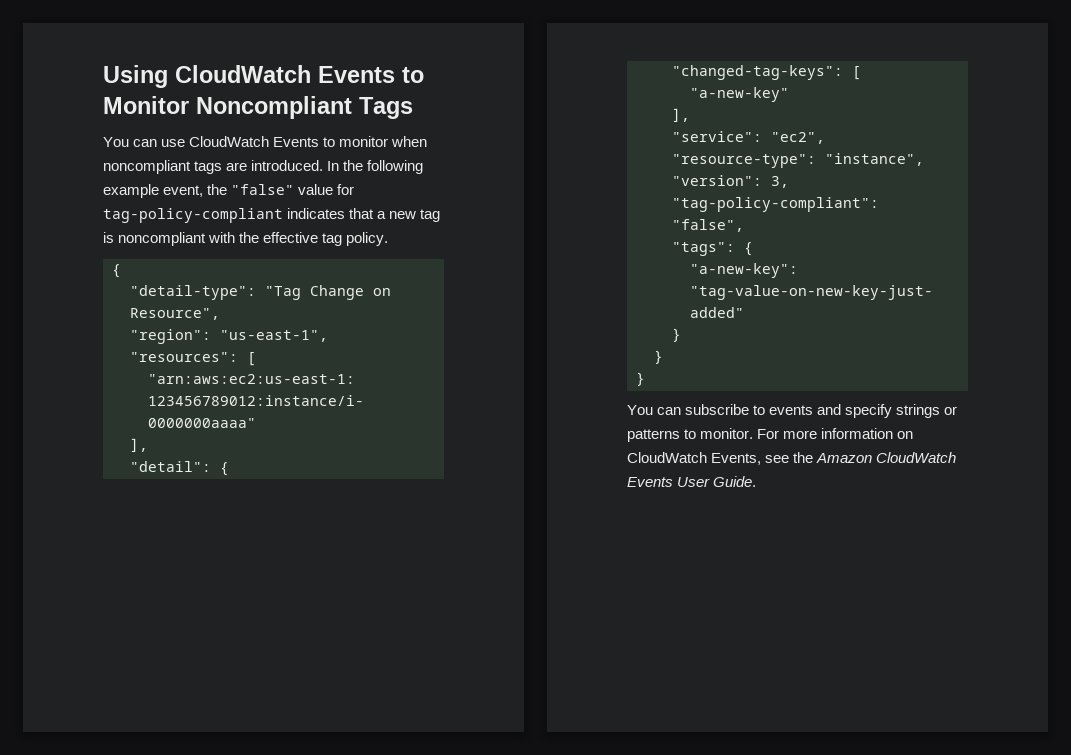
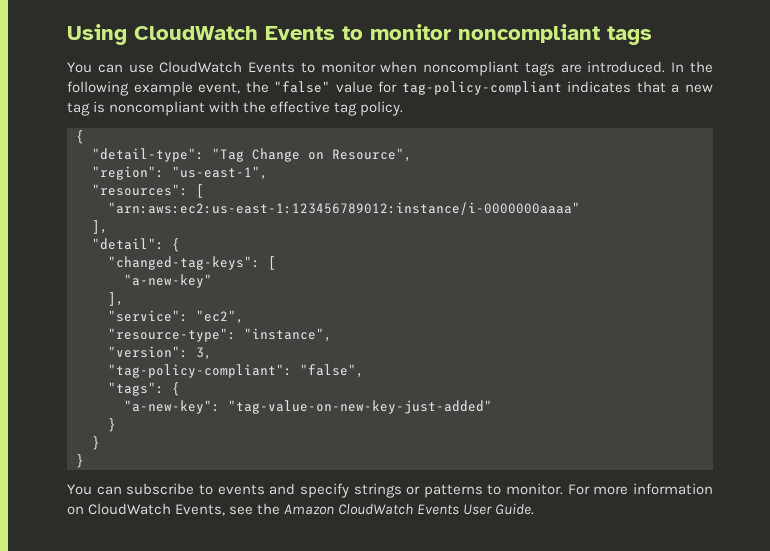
[103,96,413,119] Monitor Noncompliant Tags -> [370,24,652,45] monitor noncompliant tags

